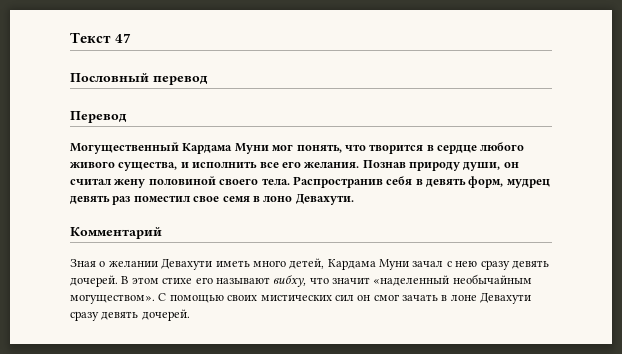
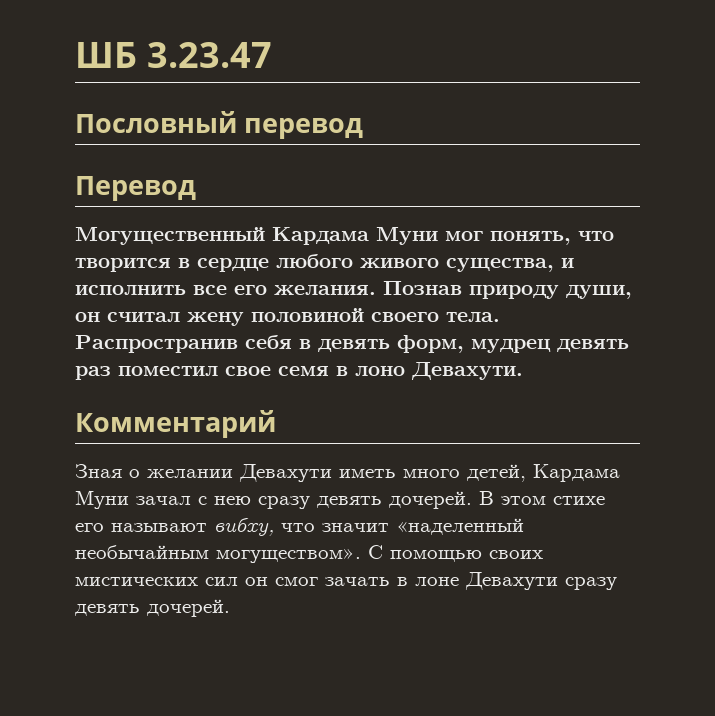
[70,32,132,43] Текст 47 -> [75,42,272,68] ШБ 3.23.47

